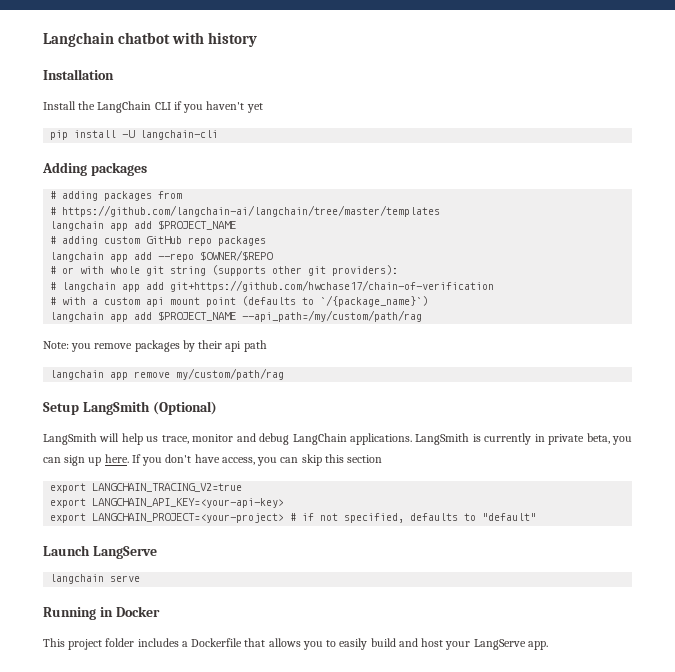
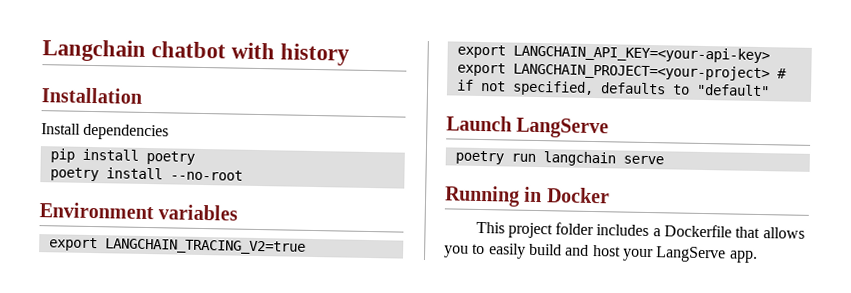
[78,101,263,113] [50,130,219,140] [42,162,147,176] [50,191,183,201] [50,205,441,217] [50,220,237,231] [50,236,267,246] [50,250,274,262] [50,265,399,276] [50,280,495,292] [50,295,429,307] [50,310,423,322] [43,340,267,352] [50,368,285,380] [43,401,217,415] [43,433,632,445] [43,454,383,466] the LangChain CLI if you haven't yet // pip install -U langchain-cli // Adding packages // # adding packages from // # https://github.com/langchain-ai/langchain/tree/master/templates // langchain app add $PROJECT_NAME // # adding custom GitHub repo packages // langchain app add --repo $OWNER/$REPO // # or with whole git string (supports other git providers): // # langchain app add git+https://github.com/hwchase17/chain-of-verification // # with a custom api mount point (defaults to `/{package_name}`) // langchain app add $PROJECT_NAME --api_path=/my/custom/path/rag // Note: you remove packages by their api path // langchain app remove my/custom/path/rag // Setup LangSmith (Optional) // LangSmith will help us trace, monitor and debug LangChain applications. LangSmith is currently in private beta, you can sign up here. If you don't have access, you can skip this section -> [83,123,170,141] [49,148,195,165] [49,167,243,182] [39,202,239,221] dependencies // pip install poetry // poetry install --no-root // Environment variables
(157, 552) none -> [454,150,536,165] poetry run

